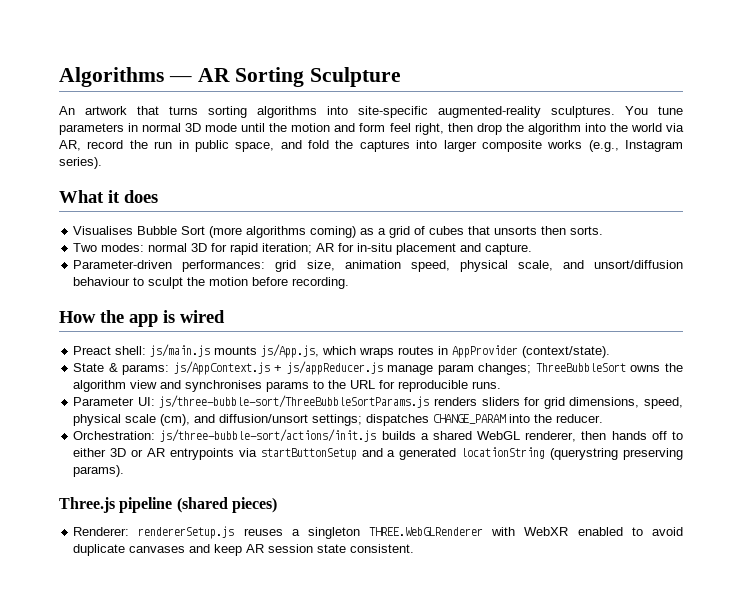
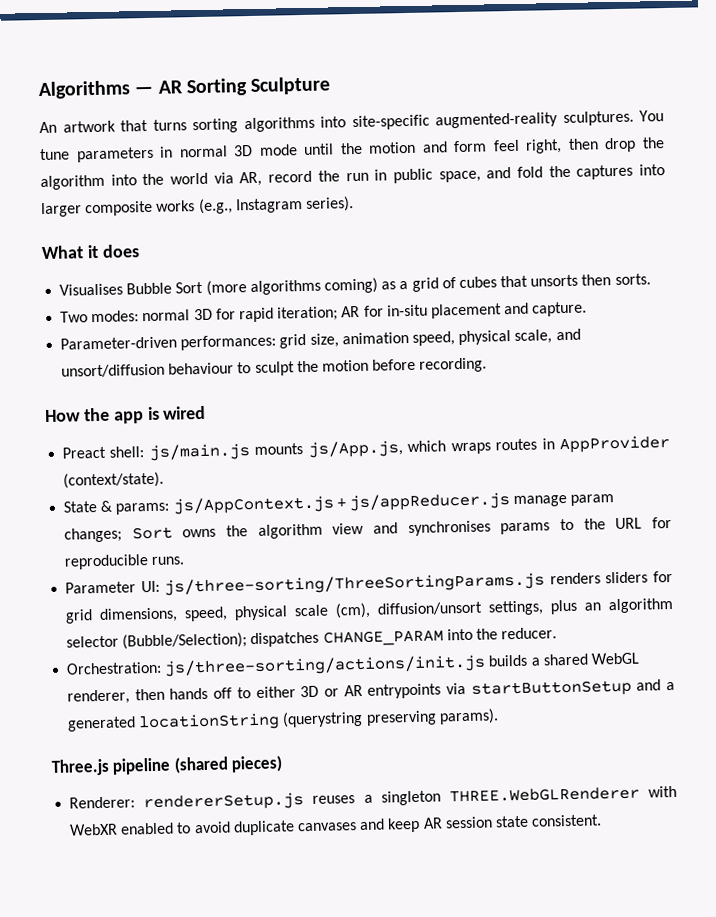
[535,363,626,372] ThreeBubbleSort -> [131,526,173,540] Sort
[159,395,430,408] js/three-bubble-sort/ThreeBubbleSortParams.js -> [164,572,546,596] js/three-sorting/ThreeSortingParams.js
[194,414,363,426] and diffusion/unsort settings; -> [377,597,674,616] [66,632,248,650] diffusion/unsort settings, plus an algorithm selector (Bubble/Selection);
[160,429,377,442] js/three-bubble-sort/actions/init.js -> [164,654,487,677] js/three-sorting/actions/init.js

